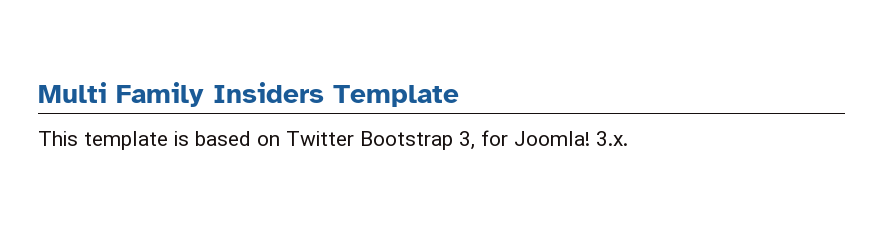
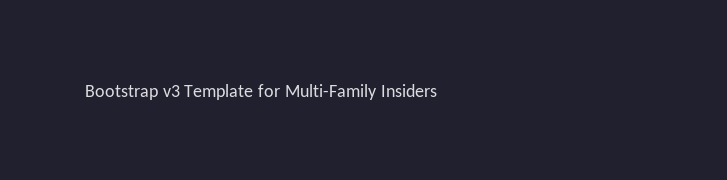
[38,82,459,107] [38,130,628,150] Multi Family Insiders Template // This template is based on Twitter Bootstrap 3, for Joomla! 3.x. -> [85,84,437,100] Bootstrap v3 Template for Multi-Family Insiders

